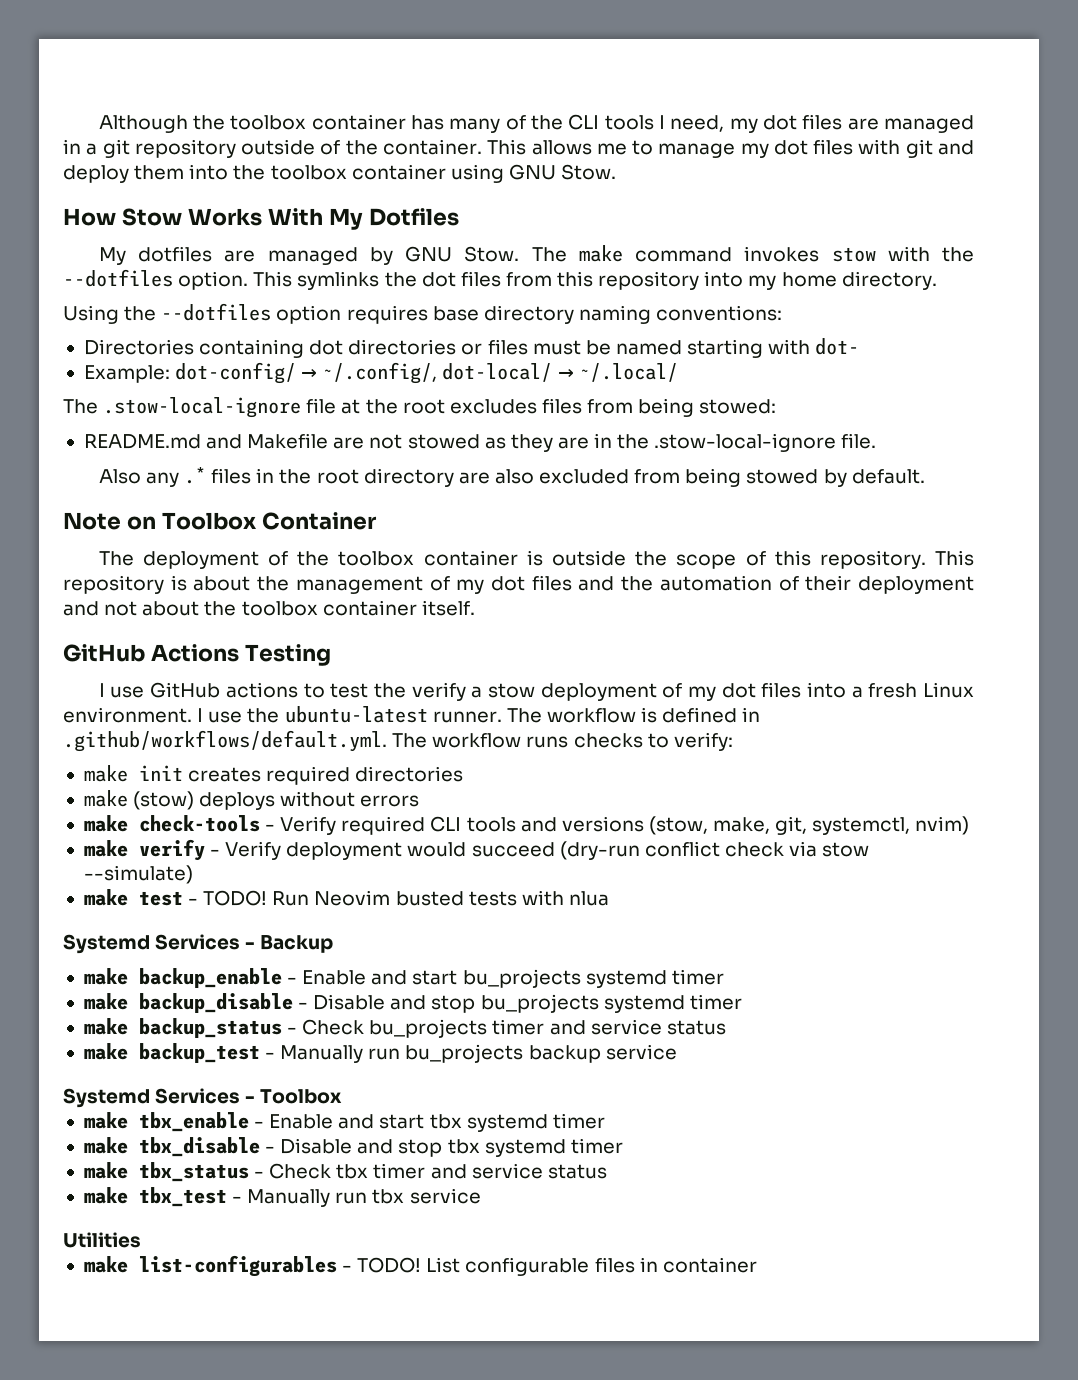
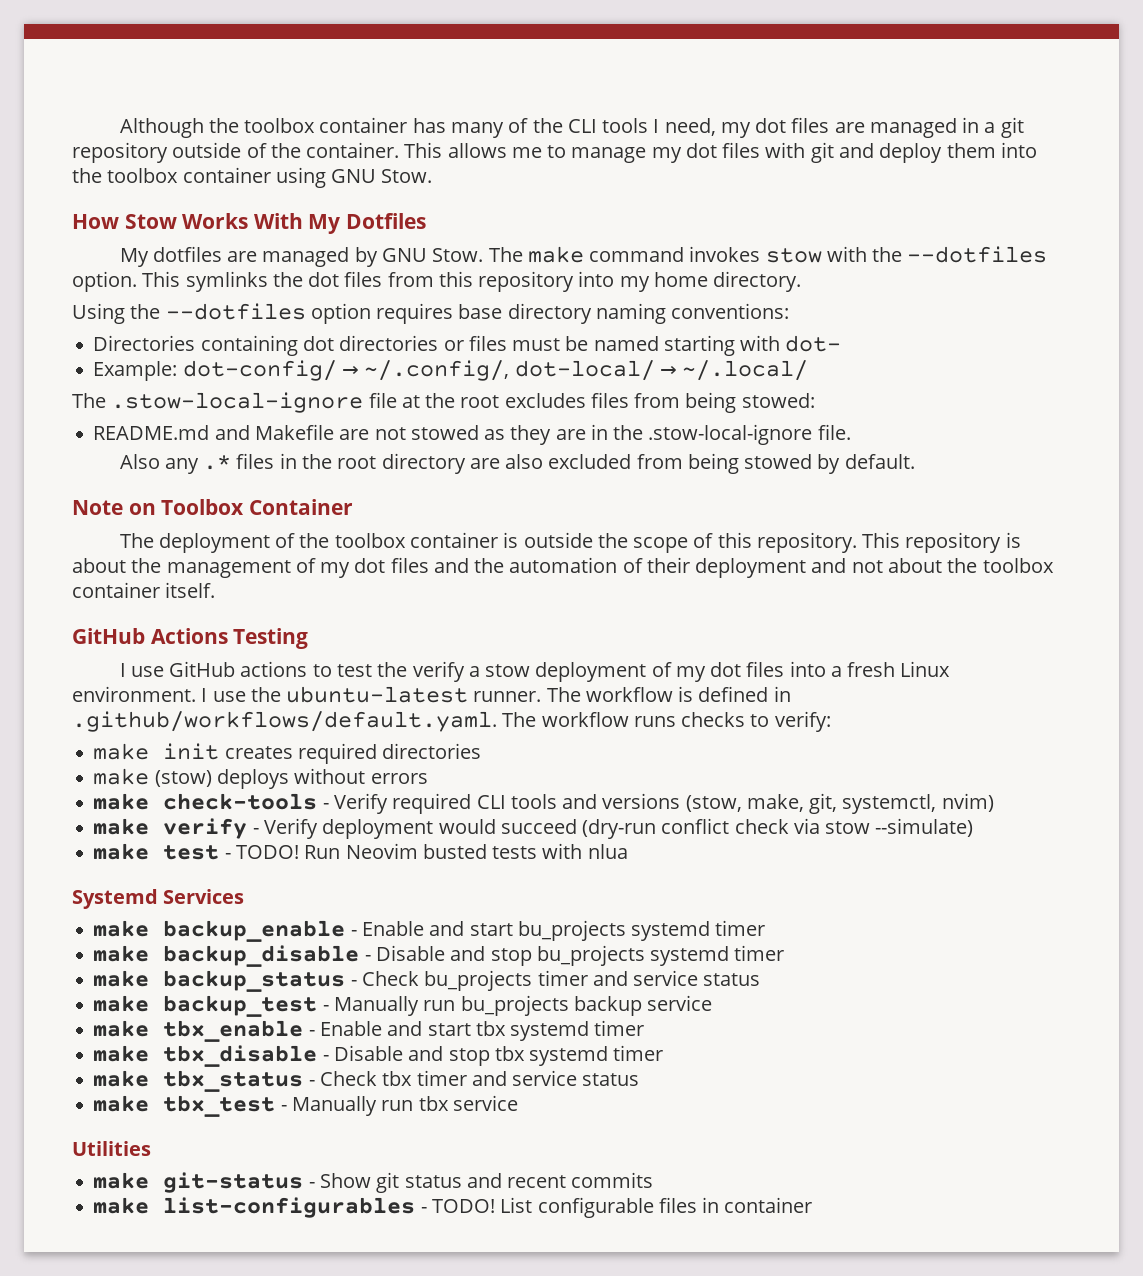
[63,730,387,752] .github/workflows/default.yml. -> [72,711,497,732] .github/workflows/default.yaml.
[245,935,334,953] - Backup -> (245, 896) none
[63,1088,343,1108] // Systemd Services - Toolbox -> (713, 1003) none
(141, 1240) none -> [93,1172,654,1193] // make git-status - Show git status and recent commits

